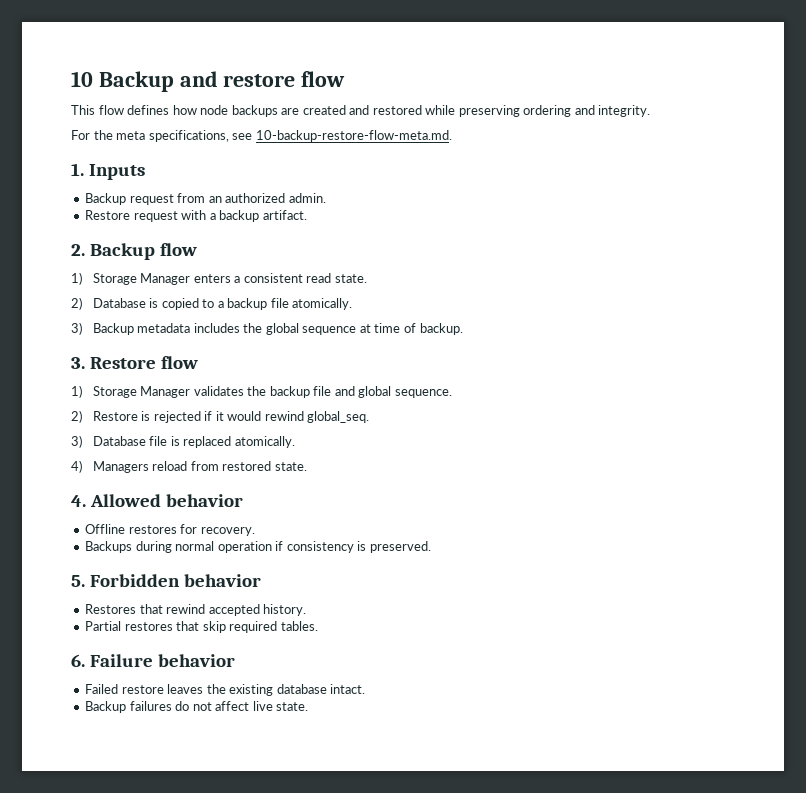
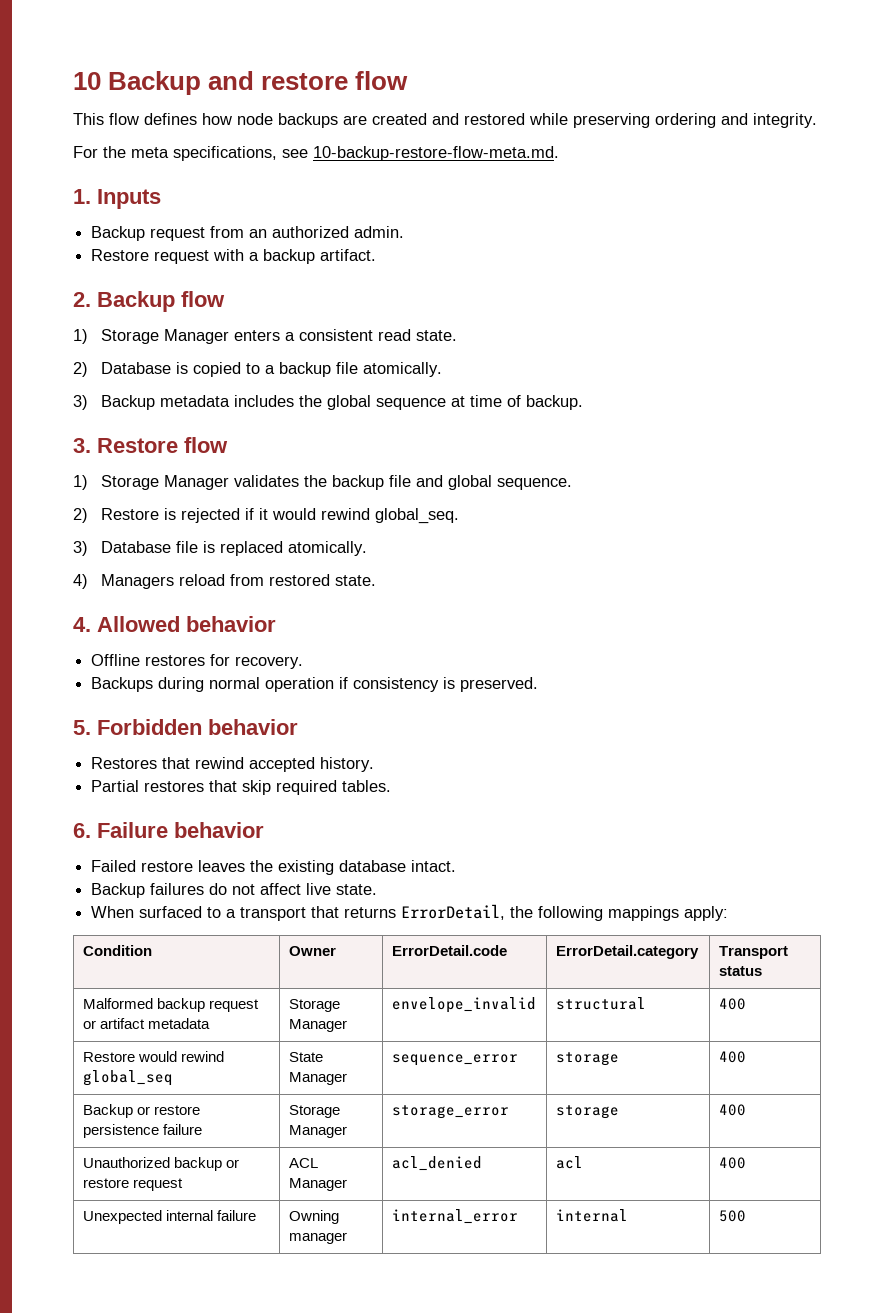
(309, 706) none -> [91,904,729,921] [82,945,152,956] [288,946,336,956] [391,945,507,956] [555,945,699,959] [718,946,788,959] [718,966,762,976] [82,998,259,1012] [82,1018,210,1029] [288,999,340,1012] [288,1019,347,1032] [391,997,536,1013] [555,997,646,1010] [718,998,746,1010] [82,1051,224,1062] [82,1070,173,1086] [288,1052,323,1062] [288,1072,347,1085] [391,1054,518,1066] [555,1052,619,1066] [718,1051,746,1063] [82,1104,200,1118] [82,1124,202,1138] [288,1105,340,1118] [288,1125,347,1138] [391,1105,509,1119] [555,1105,619,1119] [718,1104,746,1116] [82,1157,239,1171] [82,1178,183,1191] [288,1158,318,1168] [288,1178,347,1191] [391,1156,482,1171] [555,1156,583,1169] [718,1157,746,1169] [82,1210,256,1224] [288,1210,339,1224] [288,1232,347,1244] [391,1209,518,1224] [555,1209,628,1222] [718,1210,746,1222] // When surfaced to a transport that returns ErrorDetail, the following mappings apply: // Condition | Owner | ErrorDetail.code | ErrorDetail.category | Transport status // Malformed backup request or artifact metadata | Storage Manager | envelope_invalid | structural | 400 // Restore would rewind global_seq | State Manager | sequence_error | storage | 400 // Backup or restore persistence failure | Storage Manager | storage_error | storage | 400 // Unauthorized backup or restore request | ACL Manager | acl_denied | acl | 400 // Unexpected internal failure | Owning manager | internal_error | internal | 500

